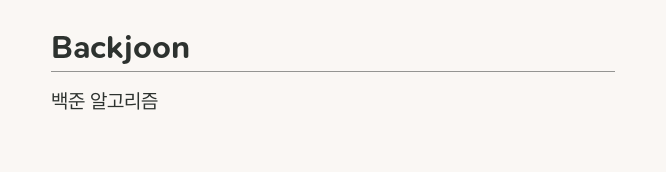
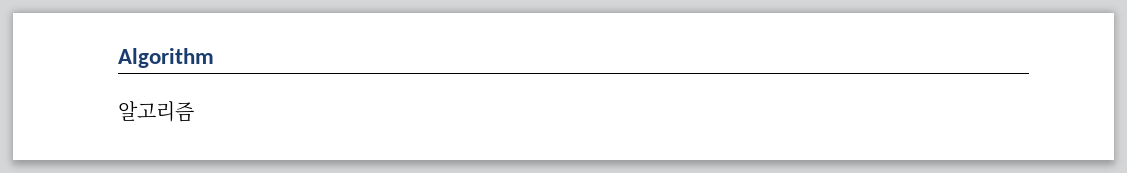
[51,35,190,65] [51,92,85,110] Backjoon // 백준 -> [118,48,214,68] Algorithm //

